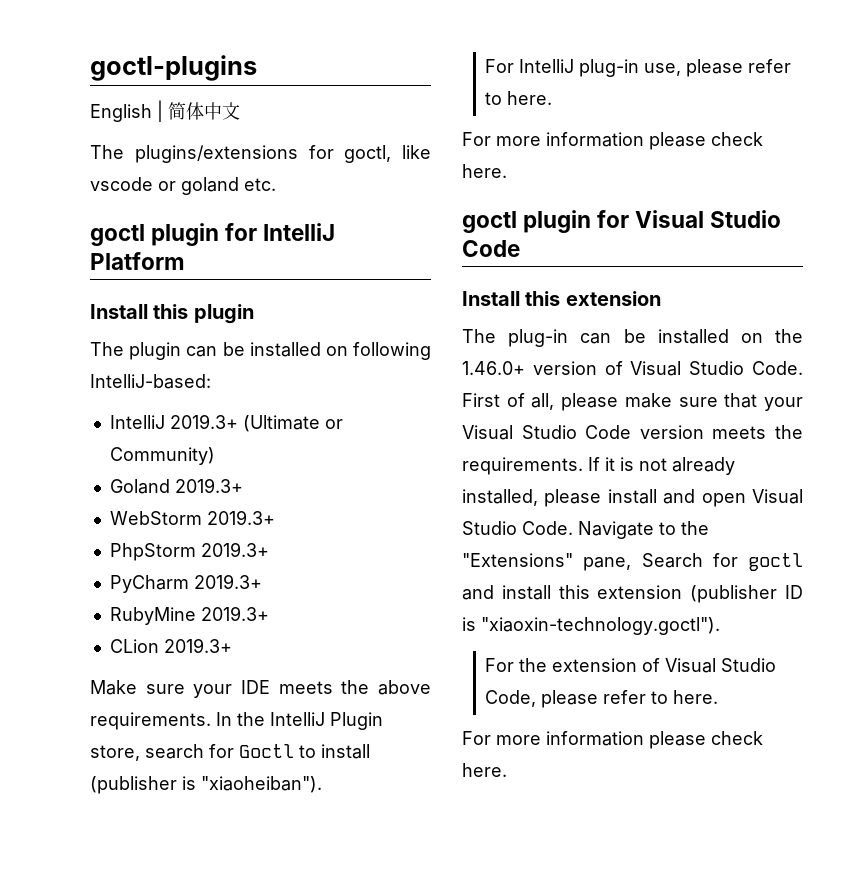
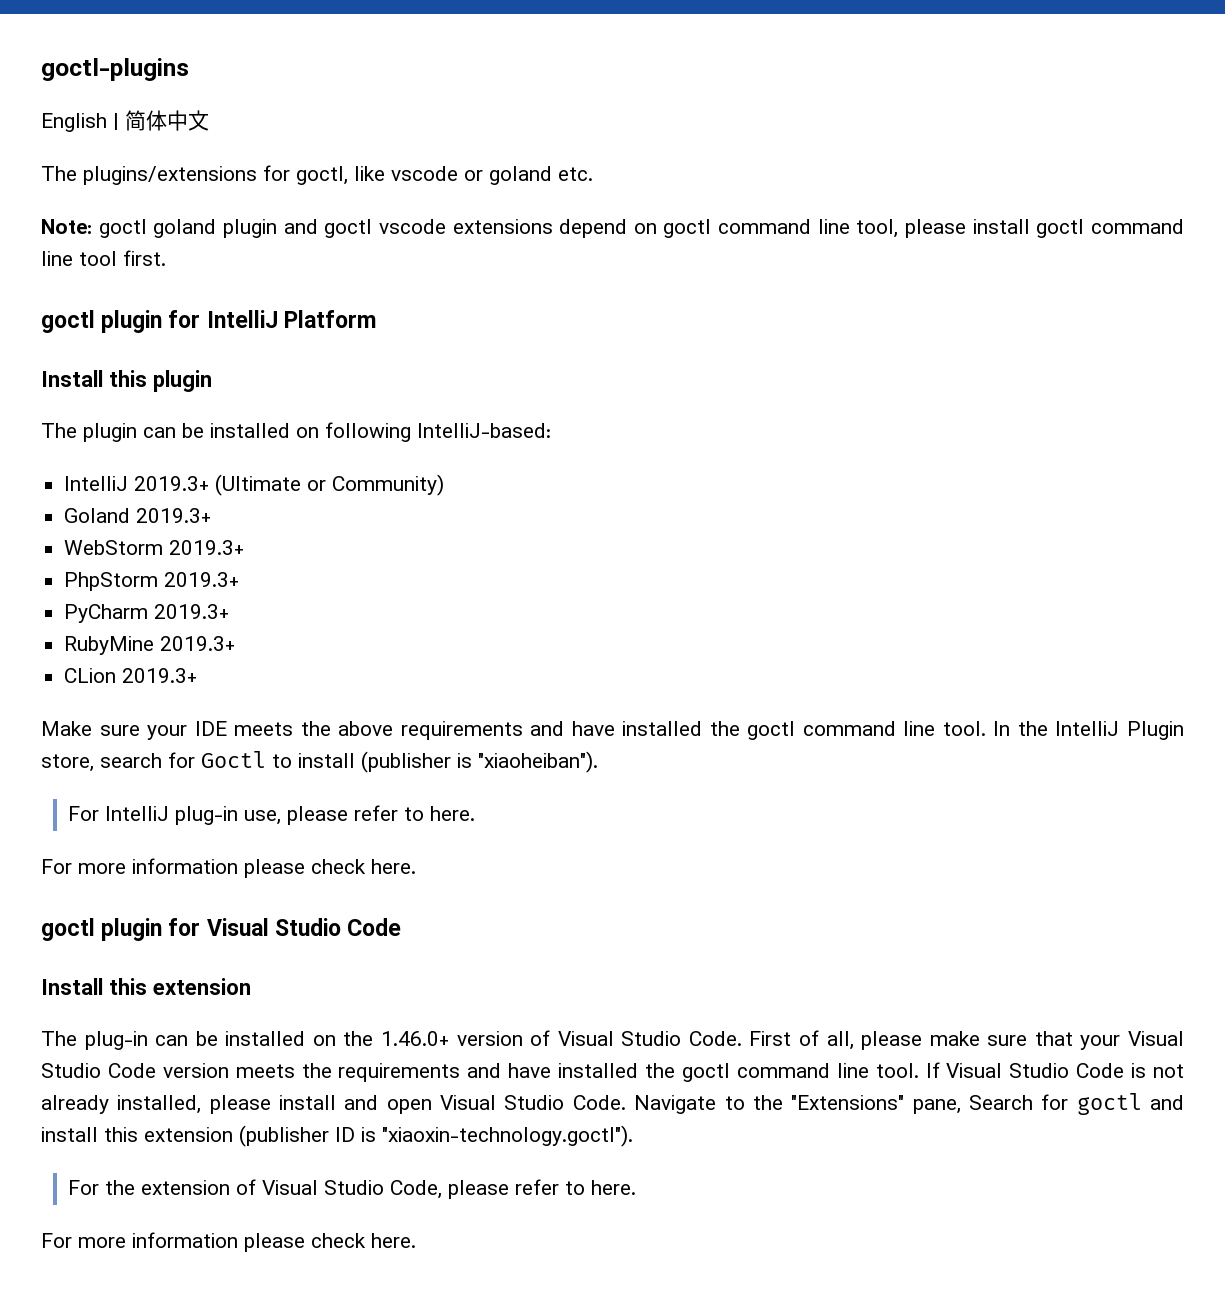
(276, 184) none -> [41,219,1184,238] [41,250,166,266] // Note: goctl goland plugin and goctl vscode extensions depend on goctl command line tool, please install goctl command line tool first.
[90,712,211,730] requirements. -> [400,721,986,740] requirements and have installed the goctl command line tool.
[462,457,615,475] requirements. If it -> [338,1062,1125,1082] requirements and have installed the goctl command line tool. If Visual Studio Code

